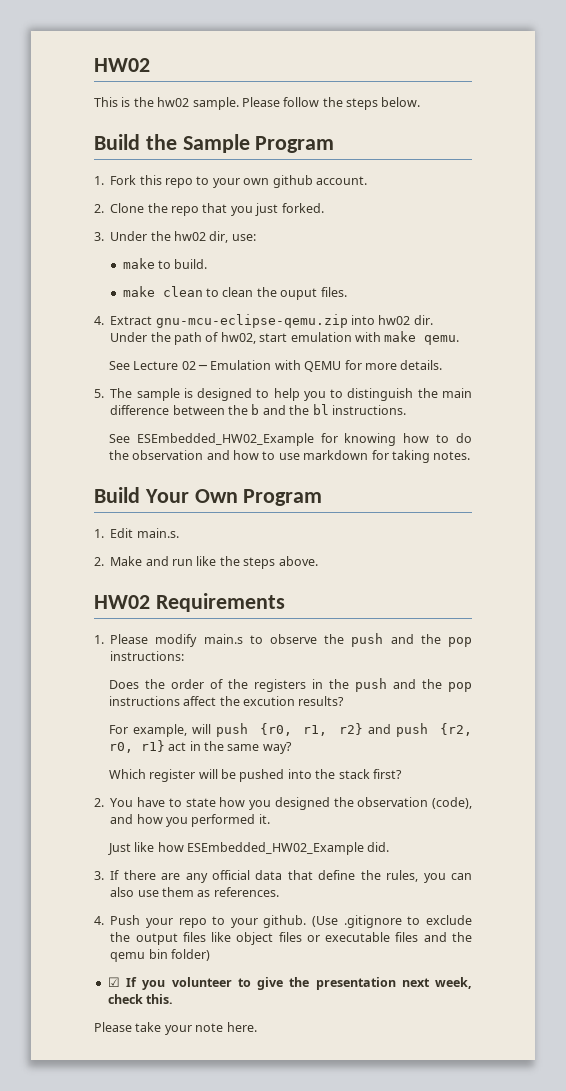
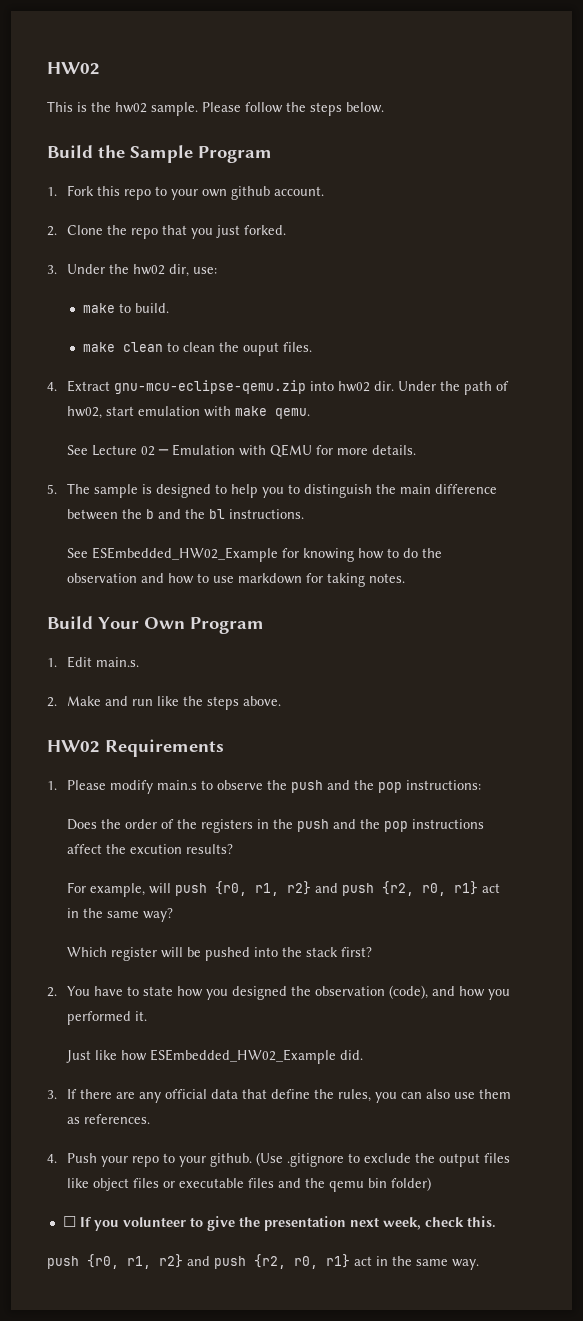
[107,977,120,987] ☑ -> [62,1216,76,1227] ☐
[94,1022,257,1035] Please take your note here. -> [47,1254,479,1270] push {r0, r1, r2} and push {r2, r0, r1} act in the same way.

